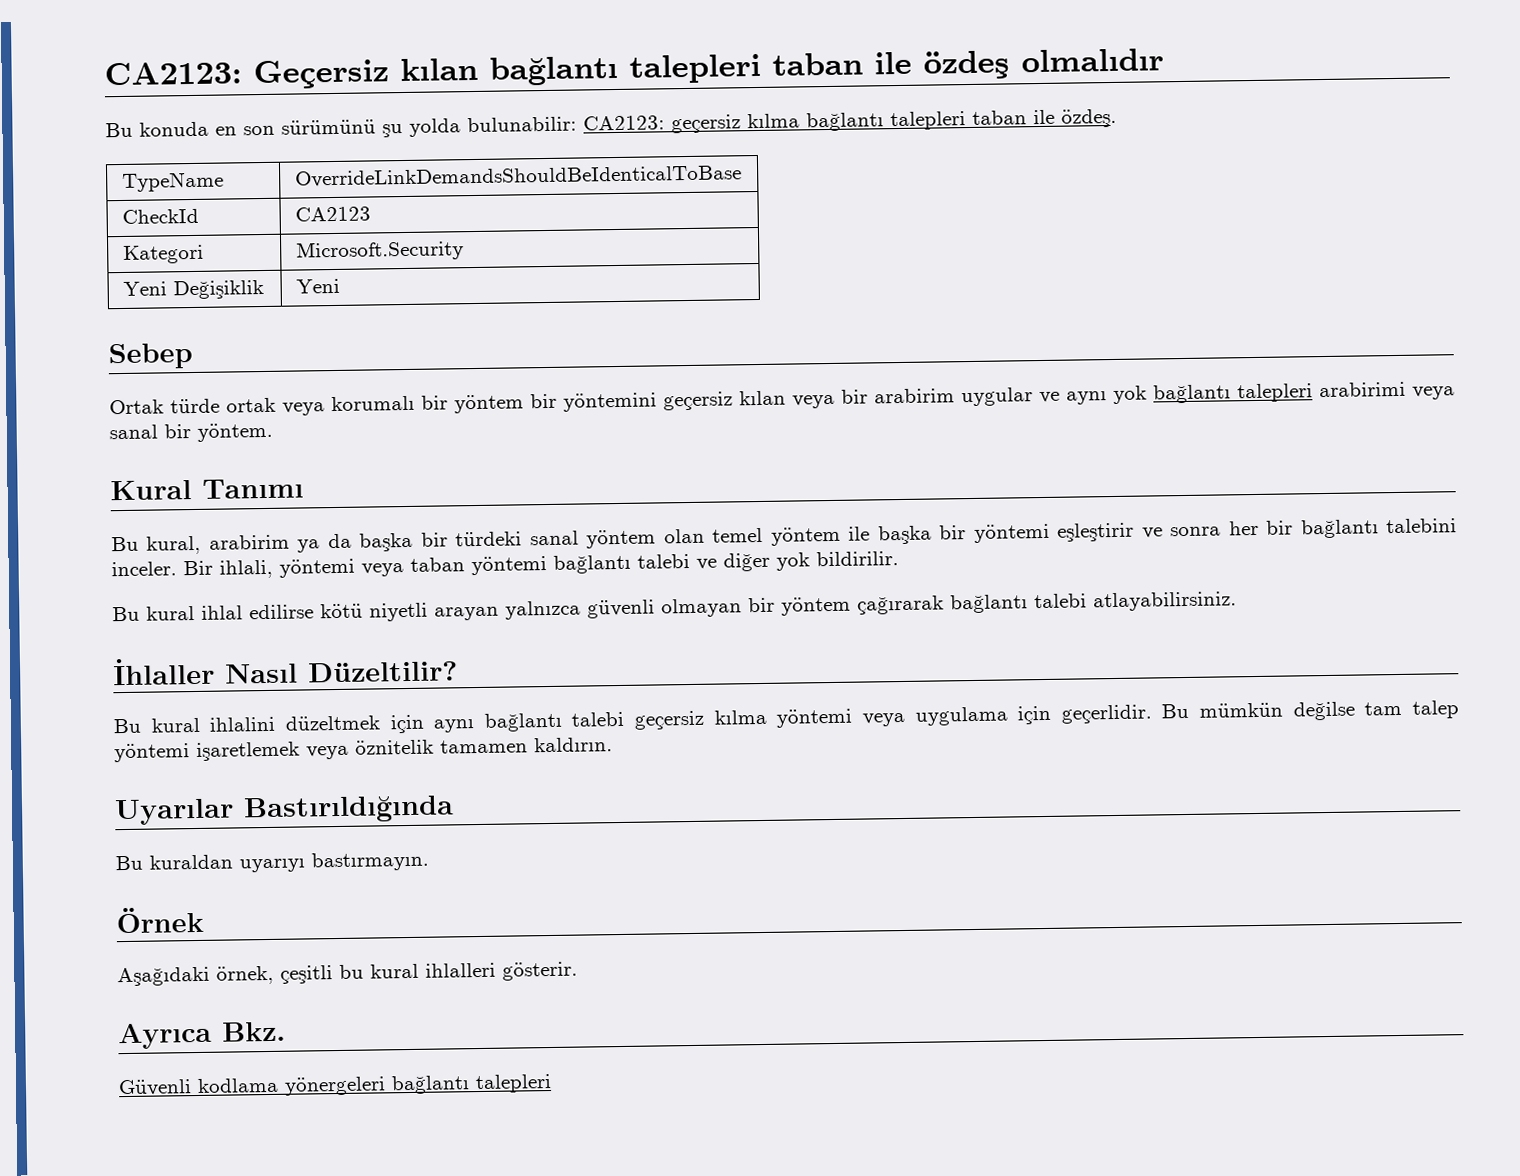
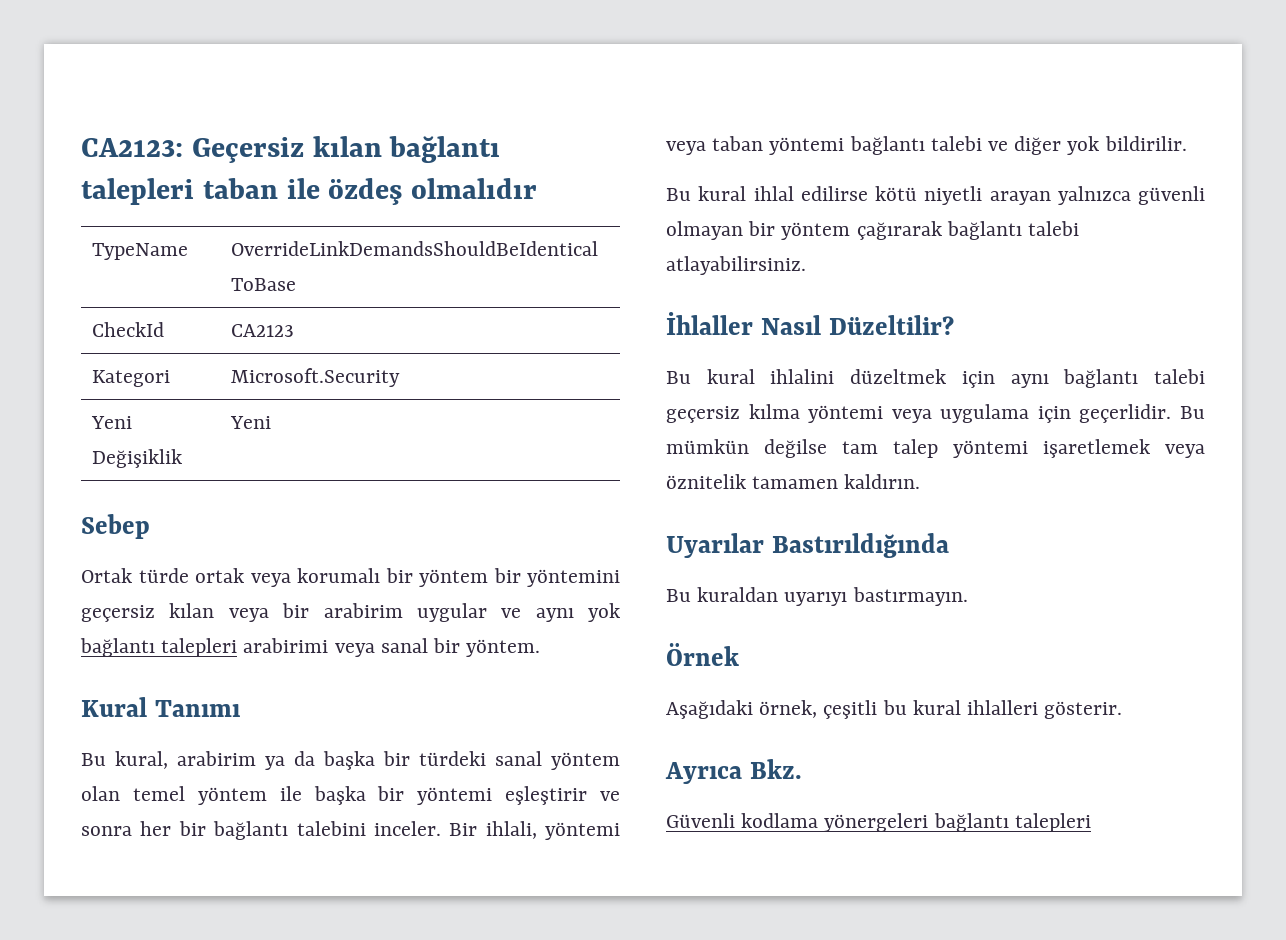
[105,108,1117,138] // Bu konuda en son sürümünü şu yolda bulunabilir: CA2123: geçersiz kılma bağlantı talepleri taban ile özdeş. -> (538, 188) none

